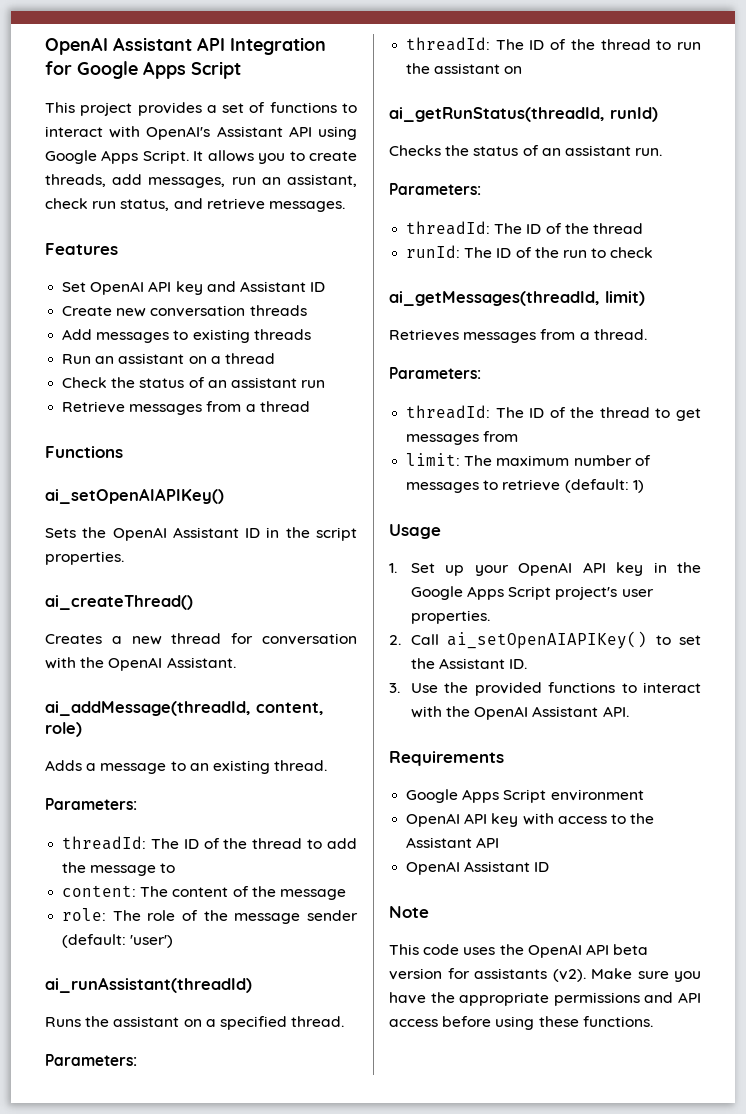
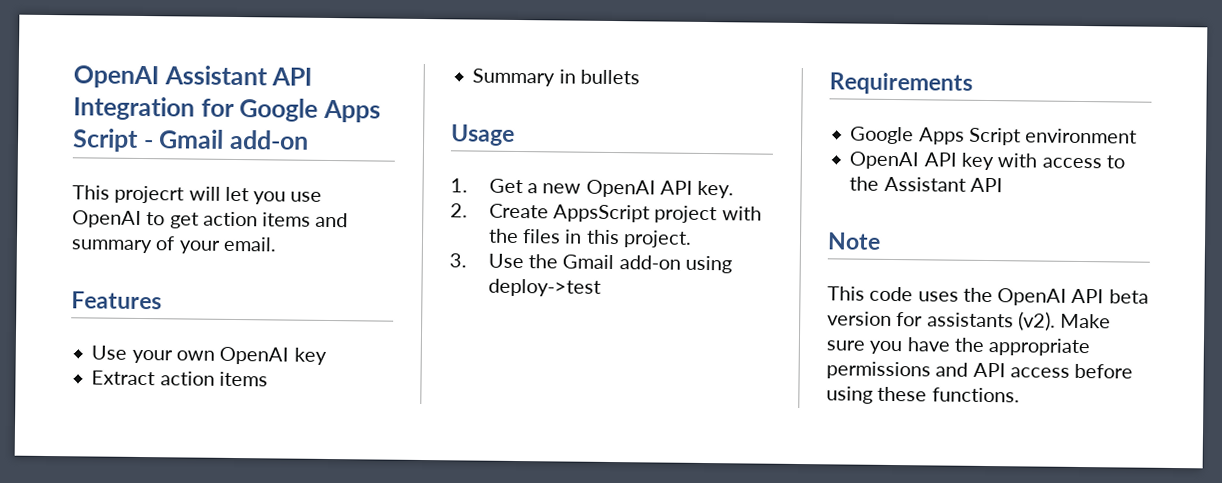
[45,102,357,116] [45,126,357,140] [45,150,357,164] [45,174,357,188] [45,198,345,212] [45,243,118,255] [62,281,326,295] [62,305,307,317] [62,329,311,343] [62,353,275,364] [62,377,326,388] [62,401,310,415] [45,446,123,458] [45,488,224,504] [45,527,357,541] [45,551,124,565] [45,595,193,610] [45,633,357,645] [45,657,236,671] [45,701,324,716] [45,722,82,737] [45,760,328,774] [45,798,137,810] [62,836,357,850] [62,862,176,876] [62,885,346,900] [62,908,358,924] [62,934,174,948] [45,977,252,993] [45,1016,345,1030] [45,1054,137,1066] [406,37,701,51] [406,63,523,74] [389,107,658,122] [389,145,663,156] [389,183,481,195] [406,221,643,235] [406,245,654,258] [389,291,645,306] [389,329,647,343] [389,367,481,379] [406,405,701,421] [406,431,519,445] [406,453,651,466] [406,479,644,493] [389,524,441,539] [389,562,701,576] [410,586,654,600] [410,610,490,624] [389,631,701,649] [410,658,528,669] [389,682,701,696] [410,706,629,720] // This project provides a set of functions to interact with OpenAI's Assistant API using Google Apps Script. It allows you to create threads, add messages, run an assistant, check run status, and retrieve messages. // Features // Set OpenAI API key and Assistant ID // Create new conversation threads // Add messages to existing threads // Run an assistant on a thread // Check the status of an assistant run // Retrieve messages from a thread // Functions // ai_setOpenAIAPIKey() // Sets the OpenAI Assistant ID in the script properties. // ai_createThread() // Creates a new thread for conversation with the OpenAI Assistant. // ai_addMessage(threadId, content, role) // Adds a message to an existing thread. // Parameters: // threadId: The ID of the thread to add the message to // content: The content of the message // role: The role of the message sender (default: 'user') // ai_runAssistant(threadId) // Runs the assistant on a specified thread. // Parameters: // threadId: The ID of the thread to run the assistant on // ai_getRunStatus(threadId, runId) // Checks the status of an assistant run. // Parameters: // threadId: The ID of the thread // runId: The ID of the run to check // ai_getMessages(threadId, limit) // Retrieves messages from a thread. // Parameters: // threadId: The ID of the thread to get messages from // limit: The maximum number of messages to retrieve (default: 1) // Usage // 1. Set up your OpenAI API key in the Google Apps Script project's user properties. // 2. Call ai_setOpenAIAPIKey() to set the Assistant ID. // 3. Use the provided functions to interact with the OpenAI Assistant API. -> [142,129,309,150] [72,185,323,205] [72,210,349,229] [71,236,277,254] [71,291,162,310] [91,345,327,365] [91,370,268,387] [472,68,640,87] [451,124,515,146] [450,178,735,199] [450,203,762,224] [487,228,692,248] [449,253,732,274] [487,278,601,297] - Gmail add-on // This projecrt will let you use OpenAI to get action items and summary of your email. // Features // Use your own OpenAI key // Extract action items // Summary in bullets // Usage // 1. Get a new OpenAI API key. // 2. Create AppsScript project with the files in this project. // 3. Use the Gmail add-on using deploy->test
[406,861,550,875] // OpenAI Assistant ID -> (1003, 185) none

